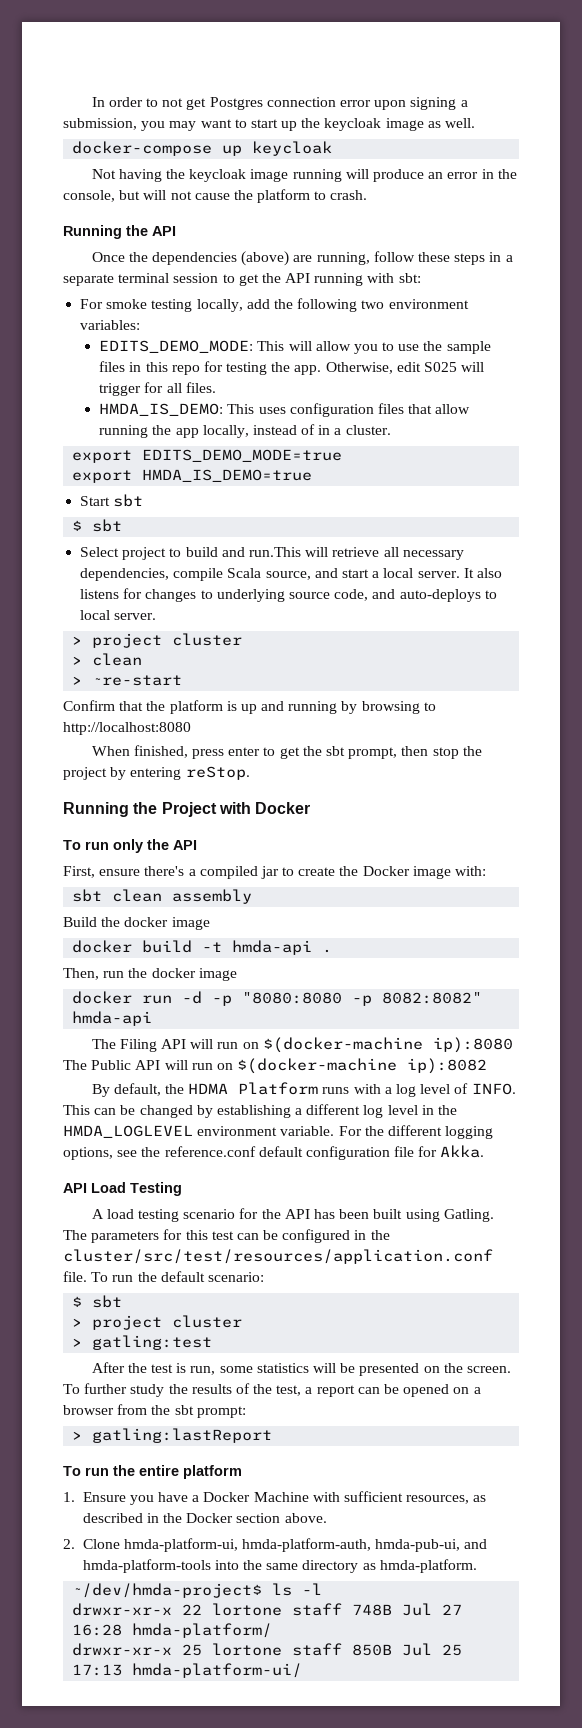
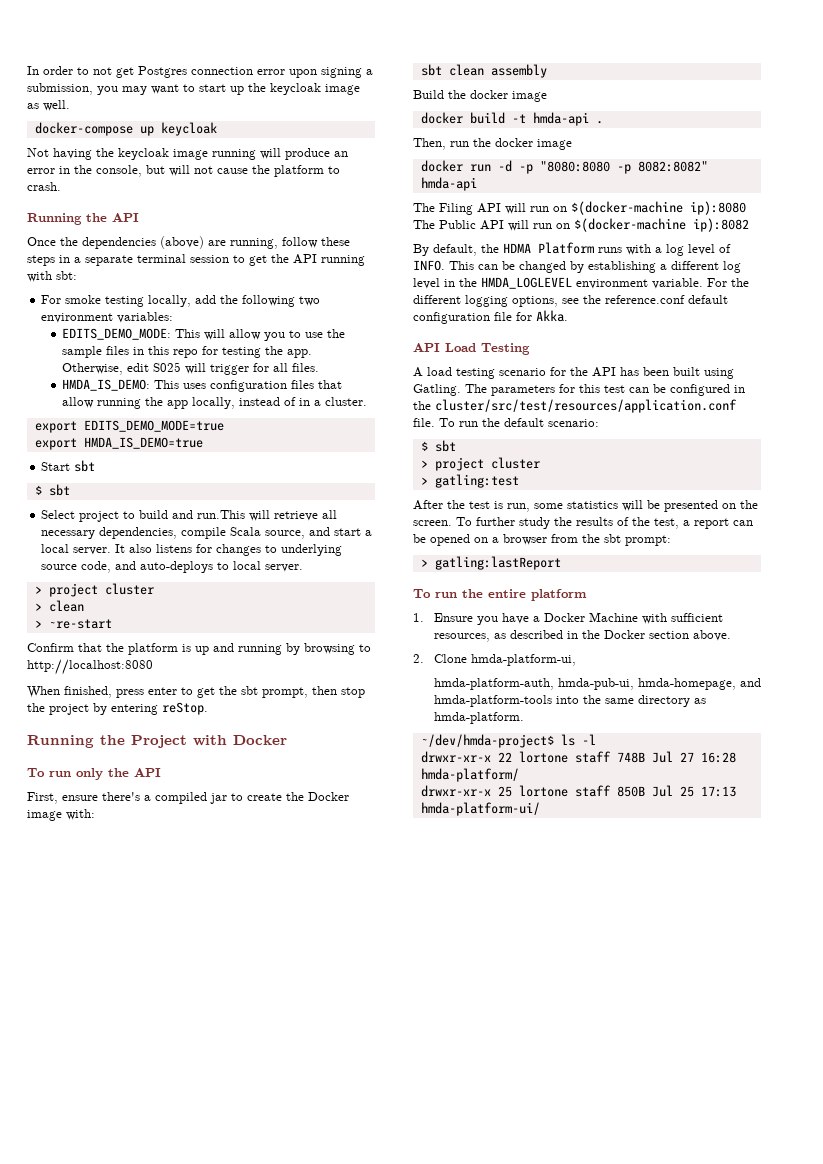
(238, 1545) none -> (576, 660) //
(461, 1545) none -> [637,678,736,690] hmda-homepage,

